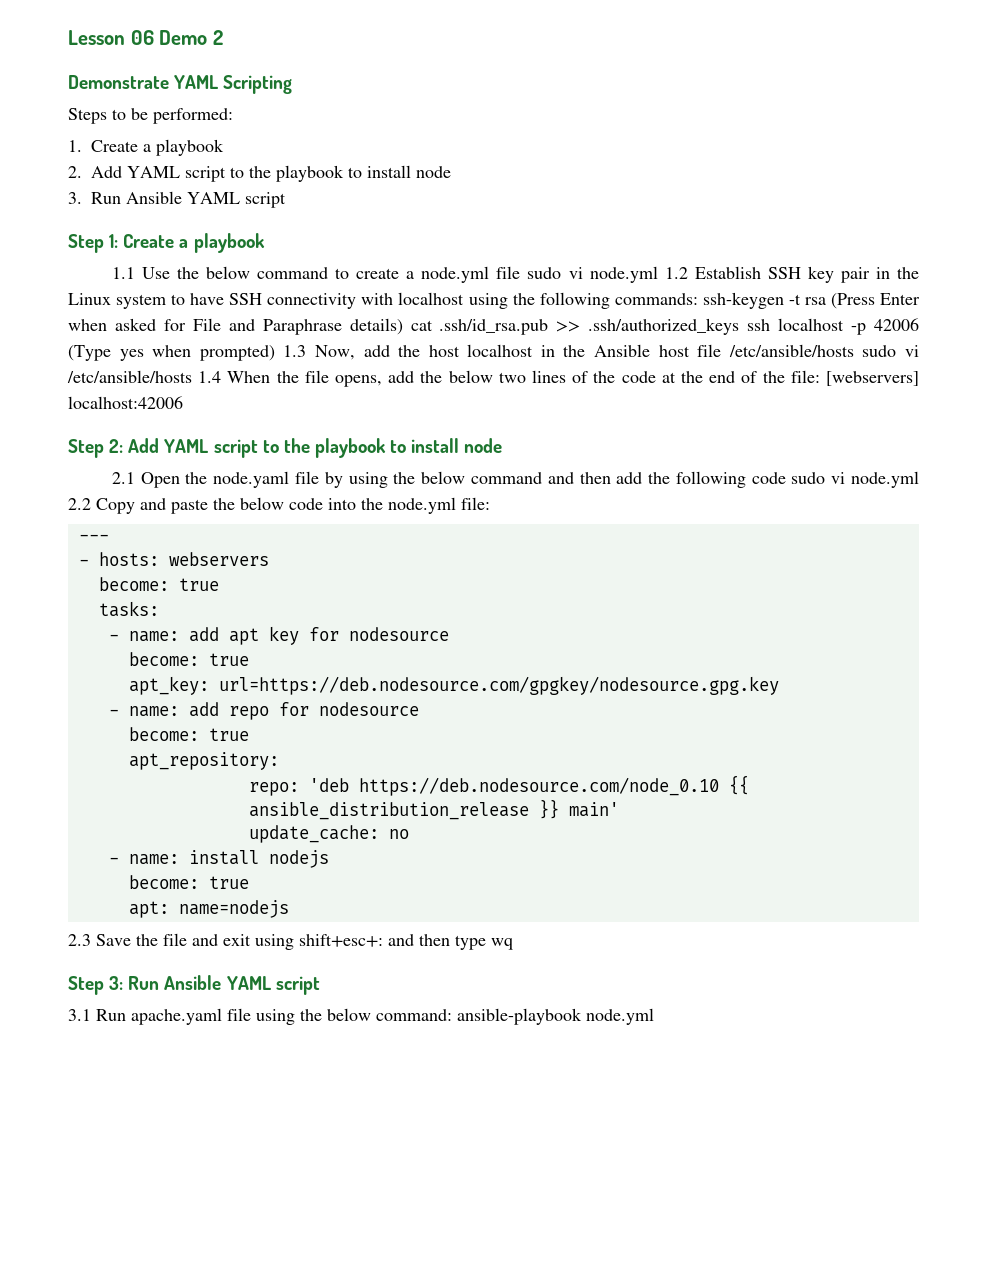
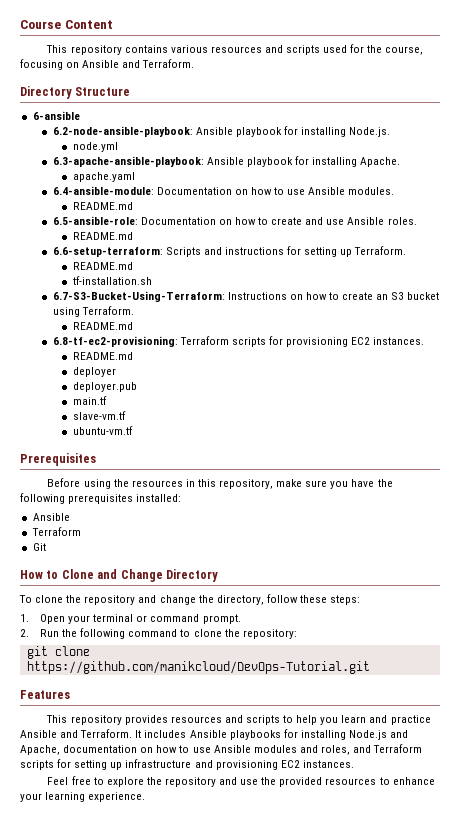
[68,30,223,45] [68,75,293,94] [68,108,233,124] [68,139,225,156] [68,165,452,182] [68,191,287,208] [68,233,265,253] [111,266,919,283] [68,292,920,309] [68,318,920,335] [68,344,920,361] [67,370,920,387] [68,396,183,409] [68,438,503,458] [111,471,919,488] [68,497,490,514] [78,534,109,541] [78,552,269,566] [98,577,219,591] [98,601,159,617] [108,626,449,645] [128,652,249,666] [128,676,779,695] [108,702,419,720] [128,727,249,741] [128,752,279,770] [248,775,749,796] [248,799,619,820] [248,825,409,843] [108,850,329,868] [128,875,249,889] [128,900,289,918] [68,933,513,950] [68,975,320,995] [68,1008,654,1025] Lesson 06 Demo 2 // Demonstrate YAML Scripting // Steps to be performed: // 1. Create a playbook // 2. Add YAML script to the playbook to install node // 3. Run Ansible YAML script // Step 1: Create a playbook // 1.1 Use the below command to create a node.yml file sudo vi node.yml 1.2 Establish SSH key pair in the Linux system to have SSH connectivity with localhost using the following commands: ssh-keygen -t rsa (Press Enter when asked for File and Paraphrase details) cat .ssh/id_rsa.pub >> .ssh/authorized_keys ssh localhost -p 42006 (Type yes when prompted) 1.3 Now, add the host localhost in the Ansible host file /etc/ansible/hosts sudo vi /etc/ansible/hosts 1.4 When the file opens, add the below two lines of the code at the end of the file: [webservers] localhost:42006 // Step 2: Add YAML script to the playbook to install node // 2.1 Open the node.yaml file by using the below command and then add the following code sudo vi node.yml 2.2 Copy and paste the below code into the node.yml file: // --- // - hosts: webservers // become: true // tasks: // - name: add apt key for nodesource // become: true // apt_key: url=https://deb.nodesource.com/gpgkey/nodesource.gpg.key // - name: add repo for nodesource // become: true // apt_repository: // repo: 'deb https://deb.nodesource.com/node_0.10 {{ ansible_distribution_release }} main' // update_cache: no // - name: install nodejs // become: true // apt: name=nodejs // 2.3 Save the file and exit using shift+esc+: and then type wq // Step 3: Run Ansible YAML script // 3.1 Run apache.yaml file using the below command: ansible-playbook node.yml -> [20,20,113,29] [46,44,424,55] [20,59,195,70] [20,86,131,99] [32,111,80,120] [52,126,391,137] [72,142,118,152] [52,156,401,167] [72,172,135,182] [52,186,395,195] [72,202,133,210] [52,216,417,225] [72,232,133,240] [52,246,407,257] [72,262,133,270] [72,276,152,285] [52,291,440,302] [52,306,134,317] [72,322,133,330] [52,336,425,347] [72,352,133,360] [72,367,116,377] [72,382,137,392] [72,396,107,405] [72,411,126,420] [72,426,133,435] [20,453,96,466] [47,478,393,489] [20,493,182,504] [32,513,70,521] [31,527,81,536] [32,543,46,551] [20,569,218,582] [19,594,361,605] [20,614,241,624] [20,628,297,639] [26,646,90,659] [26,661,370,674] [20,690,70,699] [46,715,431,725] [20,729,409,740] [20,744,423,755] [20,759,354,770] [47,776,435,787] [20,792,146,802] Course Content // This repository contains various resources and scripts used for the course, focusing on Ansible and Terraform. // Directory Structure // 6-ansible // 6.2-node-ansible-playbook: Ansible playbook for installing Node.js. // node.yml // 6.3-apache-ansible-playbook: Ansible playbook for installing Apache. // apache.yaml // 6.4-ansible-module: Documentation on how to use Ansible modules. // README.md // 6.5-ansible-role: Documentation on how to create and use Ansible roles. // README.md // 6.6-setup-terraform: Scripts and instructions for setting up Terraform. // README.md // tf-installation.sh // 6.7-S3-Bucket-Using-Terraform: Instructions on how to create an S3 bucket using Terraform. // README.md // 6.8-tf-ec2-provisioning: Terraform scripts for provisioning EC2 instances. // README.md // deployer // deployer.pub // main.tf // slave-vm.tf // ubuntu-vm.tf // Prerequisites // Before using the resources in this repository, make sure you have the following prerequisites installed: // Ansible // Terraform // Git // How to Clone and Change Directory // To clone the repository and change the directory, follow these steps: // 1. Open your terminal or command prompt. // 2. Run the following command to clone the repository: // git clone https://github.com/manikcloud/DevOps-Tutorial.git // Features // This repository provides resources and scripts to help you learn and practice Ansible and Terraform. It includes Ansible playbooks for installing Node.js and Apache, documentation on how to use Ansible modules and roles, and Terraform scripts for setting up infrastructure and provisioning EC2 instances. // Feel free to explore the repository and use the provided resources to enhance your learning experience.

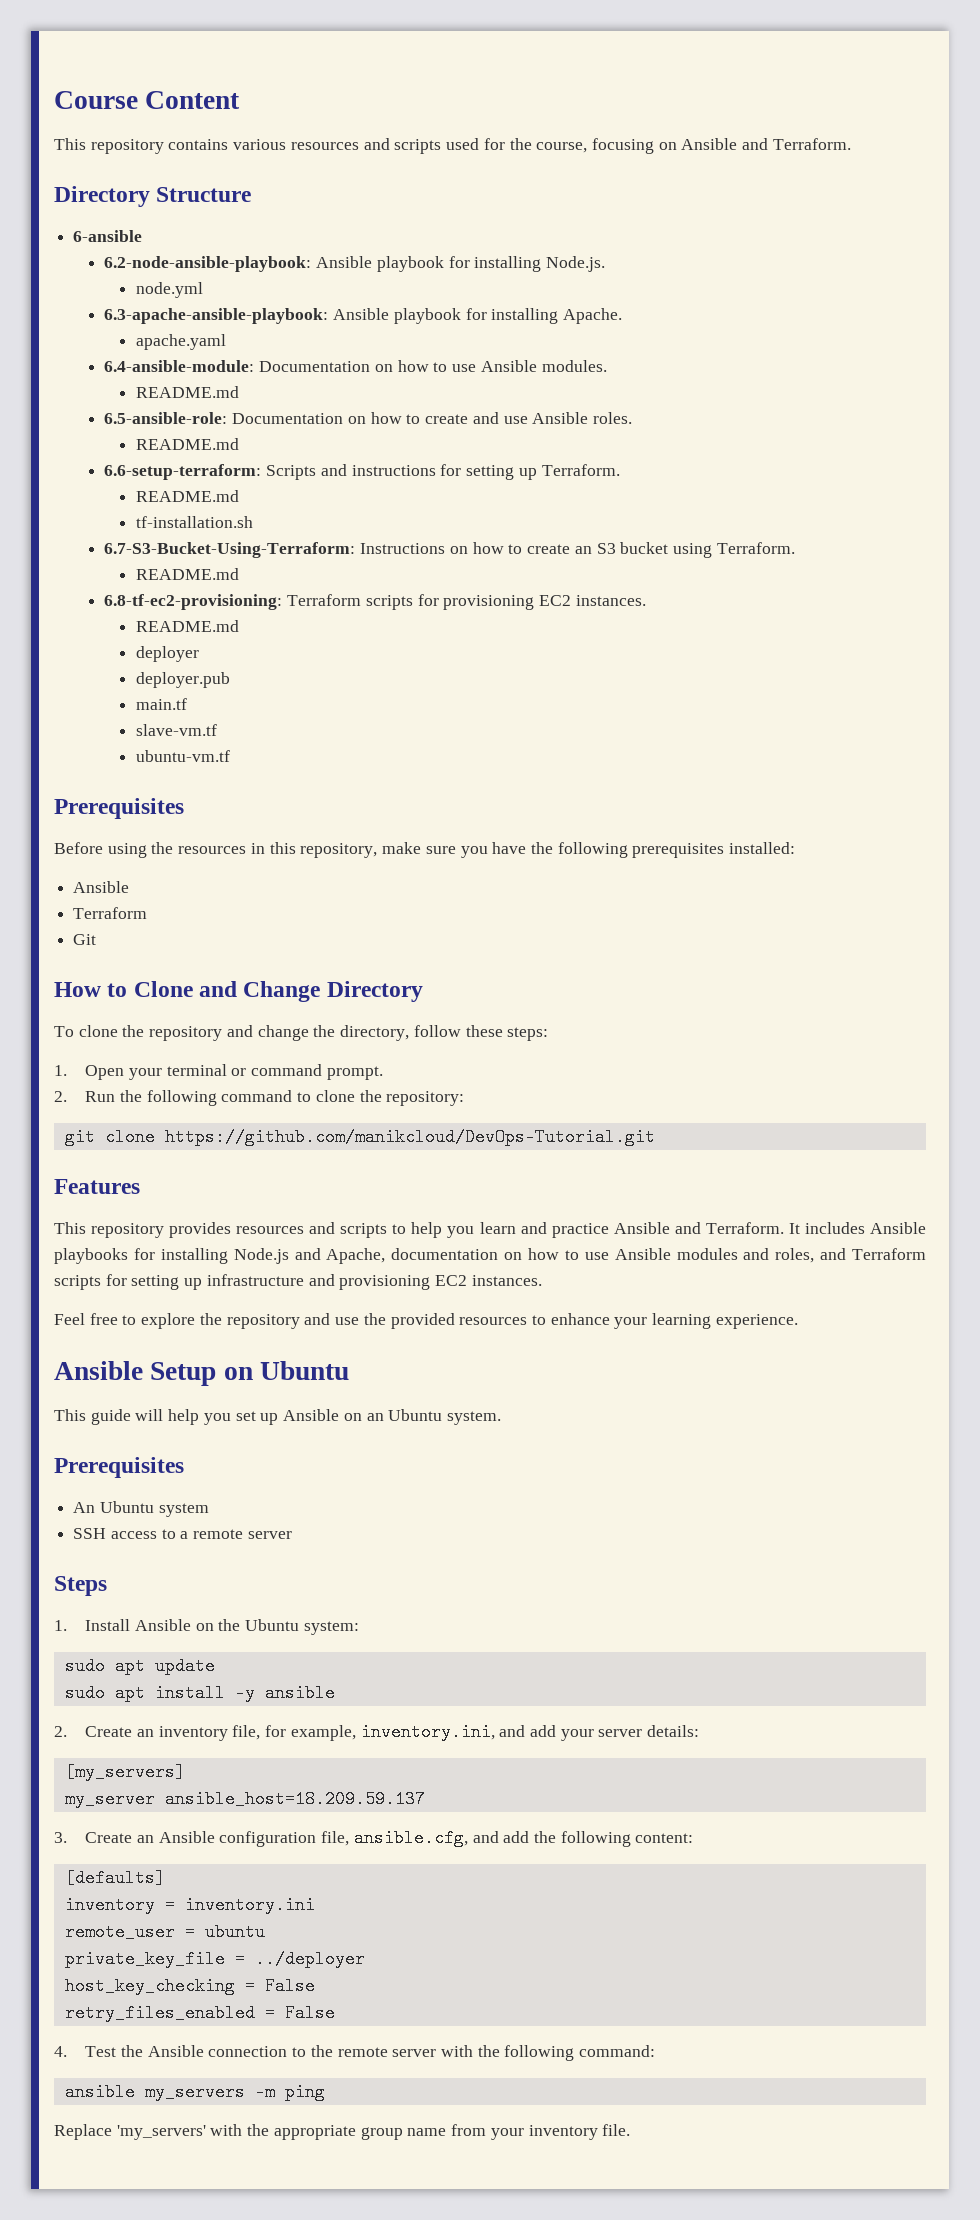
(146, 797) none -> [54,1361,350,1386] [54,1409,501,1425] [54,1457,184,1478] [73,1501,209,1517] [73,1528,292,1539] [54,1576,107,1596] [54,1619,359,1635] [64,1657,215,1675] [64,1684,335,1702] [54,1723,700,1741] [64,1763,185,1781] [64,1790,425,1808] [54,1829,694,1847] [64,1869,165,1887] [64,1896,315,1914] [64,1923,265,1941] [64,1950,365,1968] [64,1977,315,1995] [64,2004,335,2022] [54,2045,656,2061] [64,2083,325,2101] [54,2124,631,2140] // Ansible Setup on Ubuntu // This guide will help you set up Ansible on an Ubuntu system. // Prerequisites // An Ubuntu system // SSH access to a remote server // Steps // 1. Install Ansible on the Ubuntu system: // sudo apt update // sudo apt install -y ansible // 2. Create an inventory file, for example, inventory.ini, and add your server details: // [my_servers] // my_server ansible_host=18.209.59.137 // 3. Create an Ansible configuration file, ansible.cfg, and add the following content: // [defaults] // inventory = inventory.ini // remote_user = ubuntu // private_key_file = ../deployer // host_key_checking = False // retry_files_enabled = False // 4. Test the Ansible connection to the remote server with the following command: // ansible my_servers -m ping // Replace 'my_servers' with the appropriate group name from your inventory file.

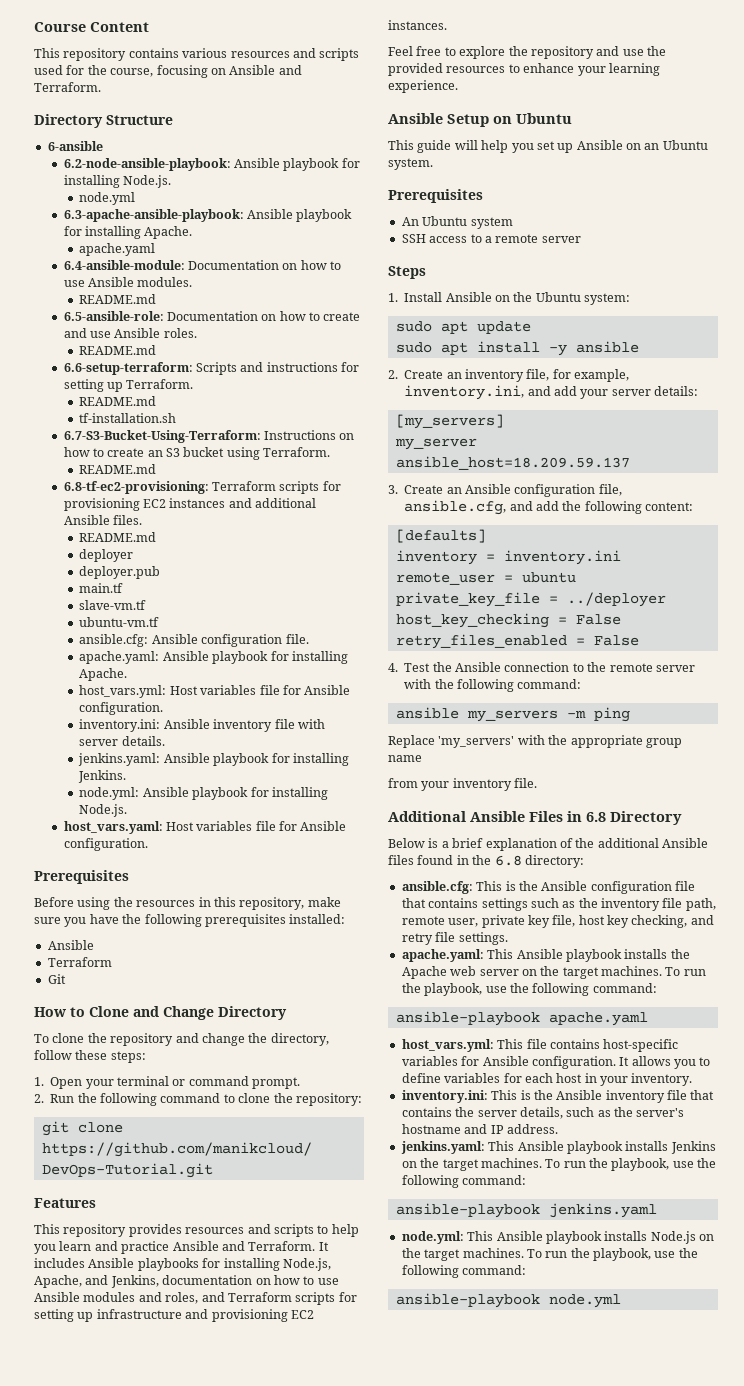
[575,595,646,606] instances. -> [169,498,317,508] [63,515,142,525] instances and additional Ansible files.
(230, 756) none -> [79,634,309,647] [79,651,348,664] [79,668,128,681] [79,685,351,698] [79,702,164,715] [79,719,325,732] [79,736,165,746] [78,753,349,766] [78,770,127,783] [79,787,328,800] [79,804,128,817] [63,821,347,834] [63,838,148,851] // ansible.cfg: Ansible configuration file. // apache.yaml: Ansible playbook for installing Apache. // host_vars.yml: Host variables file for Ansible configuration. // inventory.ini: Ansible inventory file with server details. // jenkins.yaml: Ansible playbook for installing Jenkins. // node.yml: Ansible playbook for installing Node.js. // host_vars.yaml: Host variables file for Ansible configuration.
[233,1248,386,1264] Node.js and Apache, -> [282,1258,331,1271] [34,1275,159,1288] Node.js, Apache, and Jenkins,
(447, 2132) none -> (422, 758) //
(631, 2130) none -> [388,811,682,825] [388,838,708,851] [388,855,584,868] [401,881,695,894] [401,898,716,911] [401,915,714,928] [401,932,508,945] [401,949,690,962] [401,966,706,979] [401,983,657,996] [395,1011,648,1026] [401,1039,679,1052] [401,1056,711,1069] [401,1073,693,1086] [401,1090,715,1103] [401,1107,685,1119] [401,1124,558,1134] [400,1141,716,1154] [401,1158,717,1171] [401,1175,527,1188] [395,1203,657,1218] [401,1231,714,1244] [401,1248,698,1261] [401,1265,527,1278] [395,1293,621,1308] // Additional Ansible Files in 6.8 Directory // Below is a brief explanation of the additional Ansible files found in the 6.8 directory: // ansible.cfg: This is the Ansible configuration file that contains settings such as the inventory file path, remote user, private key file, host key checking, and retry file settings. // apache.yaml: This Ansible playbook installs the Apache web server on the target machines. To run the playbook, use the following command: // ansible-playbook apache.yaml // host_vars.yml: This file contains host-specific variables for Ansible configuration. It allows you to define variables for each host in your inventory. // inventory.ini: This is the Ansible inventory file that contains the server details, such as the server's hostname and IP address. // jenkins.yaml: This Ansible playbook installs Jenkins on the target machines. To run the playbook, use the following command: // ansible-playbook jenkins.yaml // node.yml: This Ansible playbook installs Node.js on the target machines. To run the playbook, use the following command: // ansible-playbook node.yml

